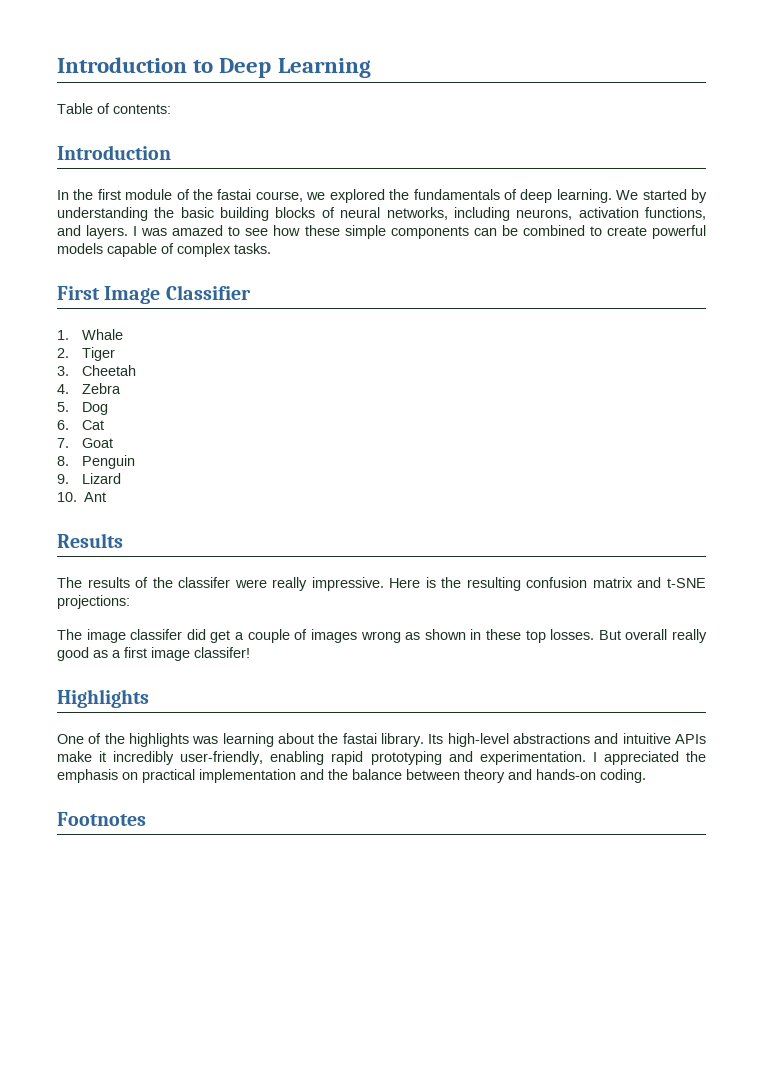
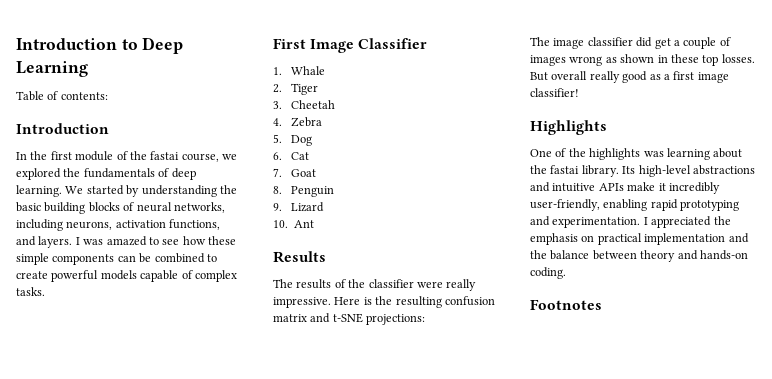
[178,577,231,588] classifer -> [368,279,414,288] classifier
[130,629,183,640] classifer -> [587,37,633,46] classifier
[194,647,250,658] classifer! -> [530,88,579,97] classifier!

